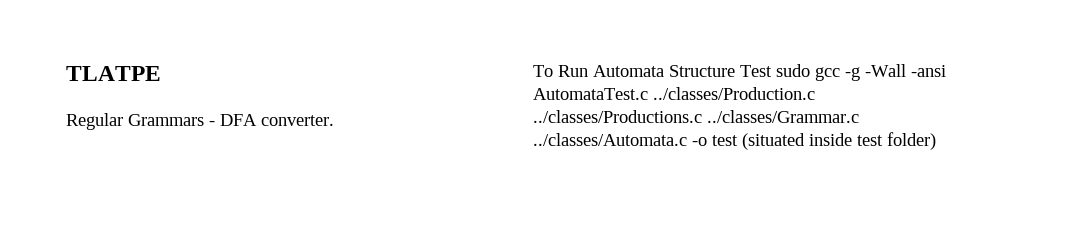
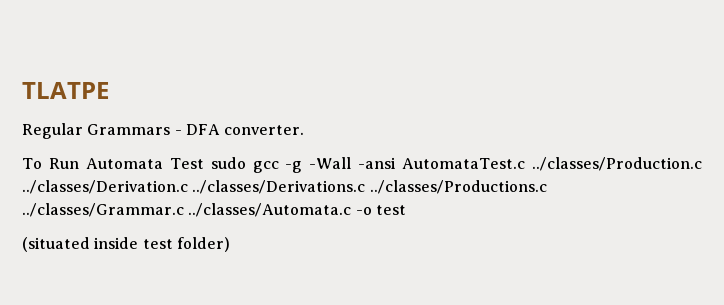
[669,65,735,77] Structure -> (163, 163) none
(815, 93) none -> [22,180,366,194] ../classes/Derivation.c ../classes/Derivations.c
(738, 140) none -> (406, 210) //

